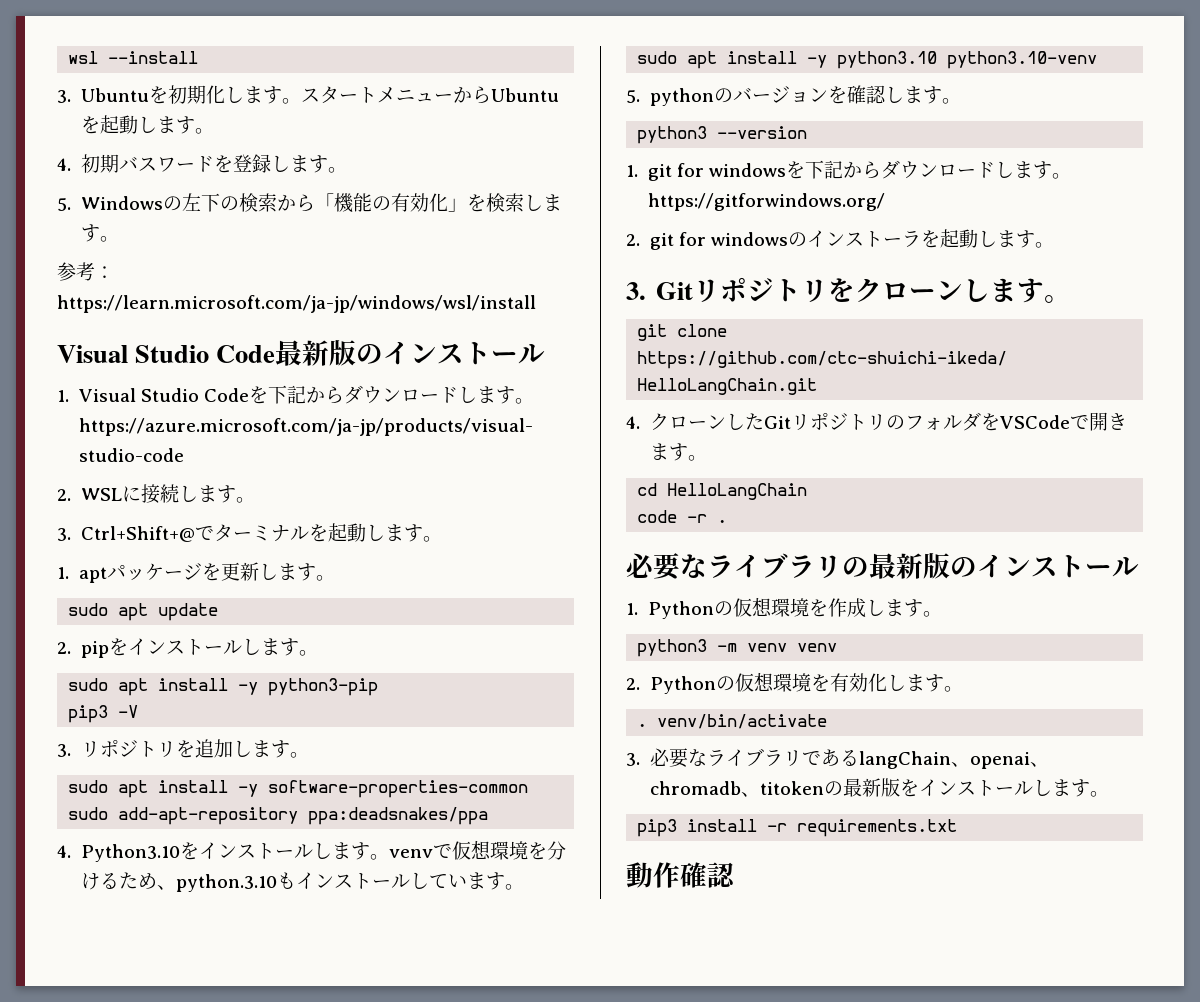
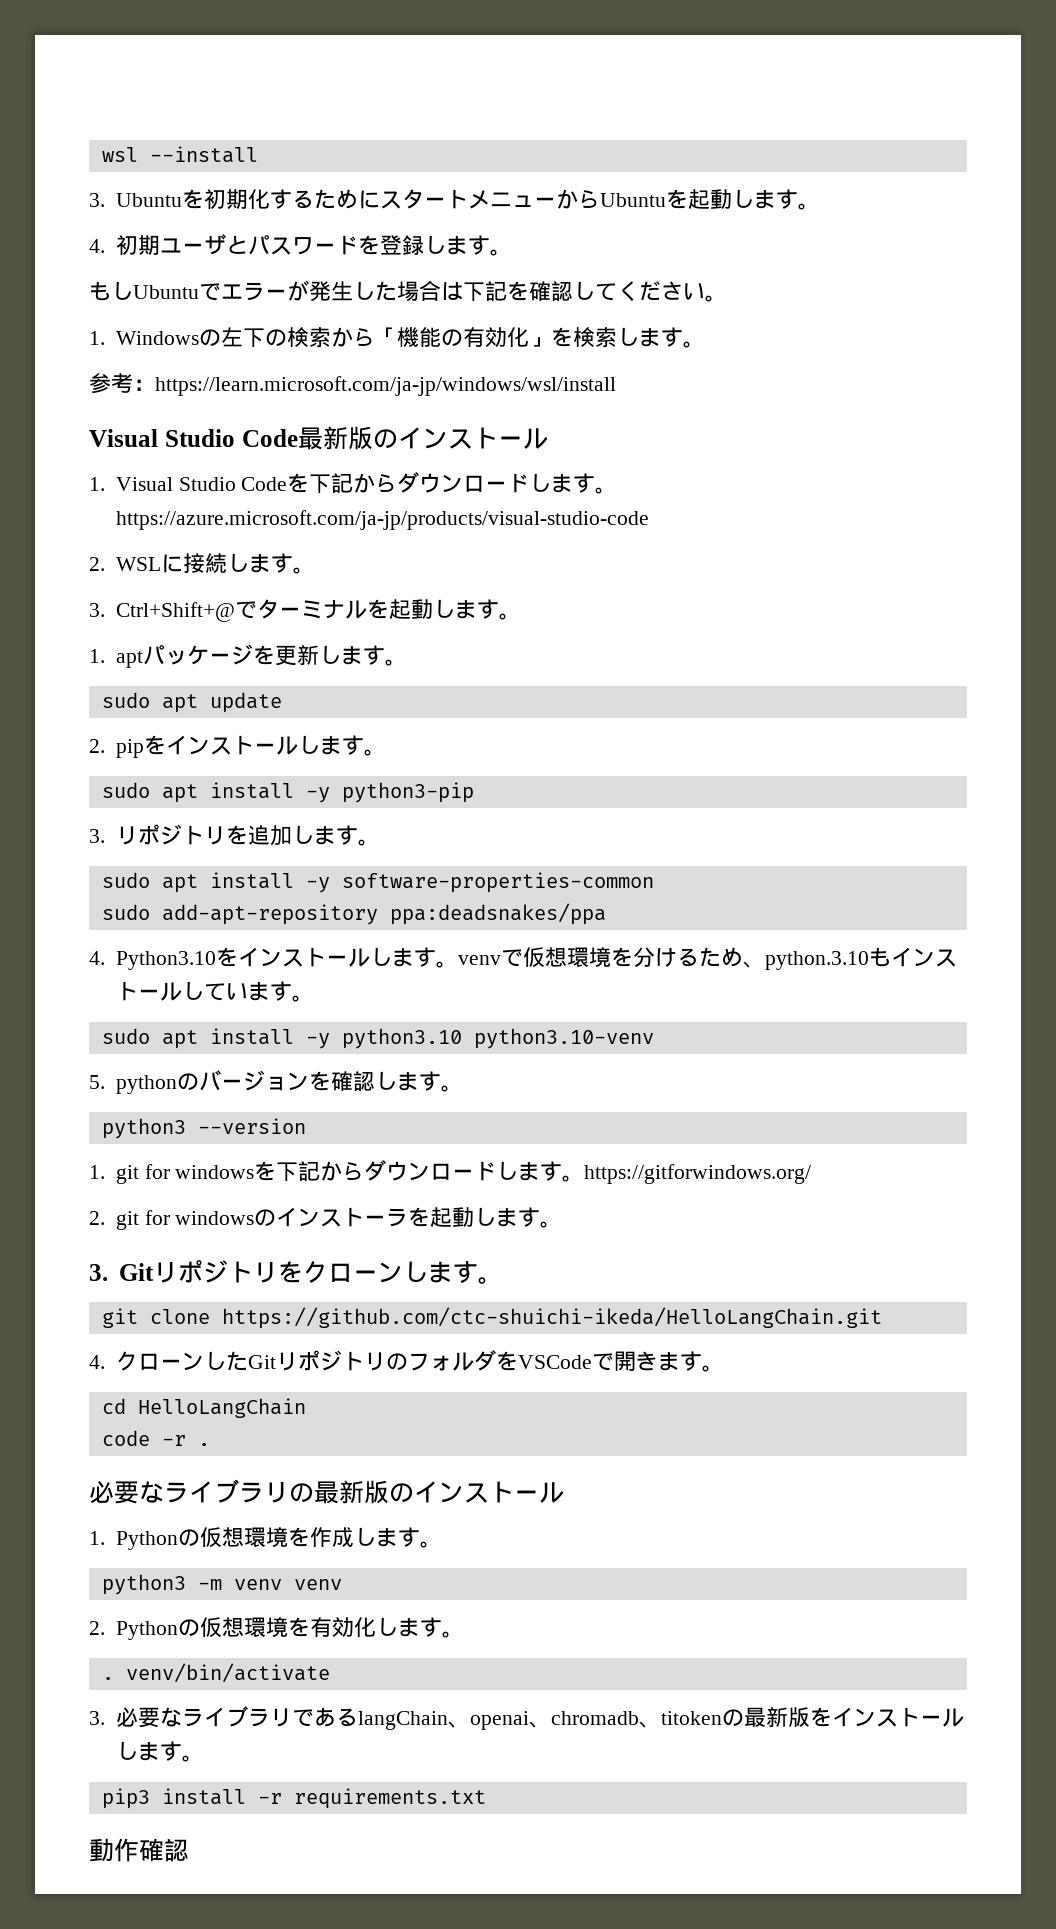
[224,86,301,104] します。 -> [269,189,380,209] するために
[118,157,138,171] バ -> [159,234,270,255] ユーザとパ
[57,198,71,211] 5. -> [89,280,727,302] [89,331,105,345] もしUbuntuでエラーが発生した場合は下記を確認してください。 // 1.
[68,705,139,723] // pip3 -V -> (474, 792) none

